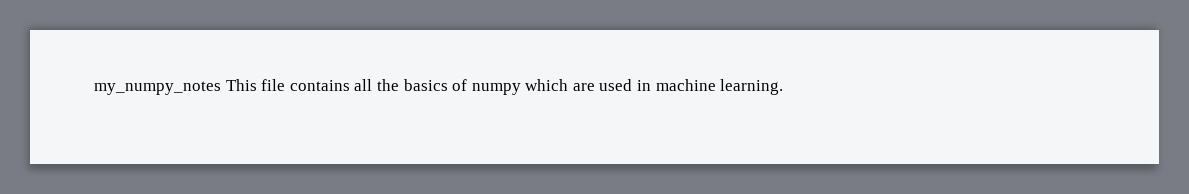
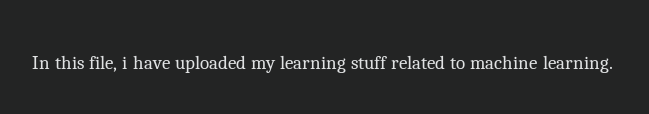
[94,79,652,95] my_numpy_notes This file contains all the basics of numpy which are used in -> [32,55,466,73] In this file, i have uploaded my learning stuff related to

